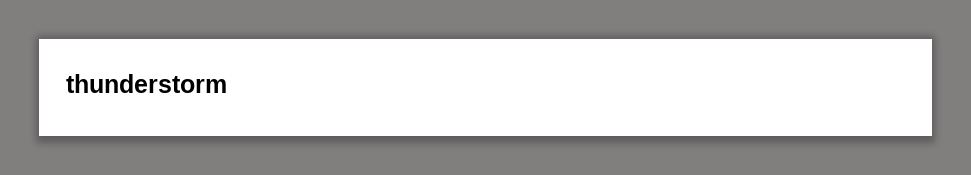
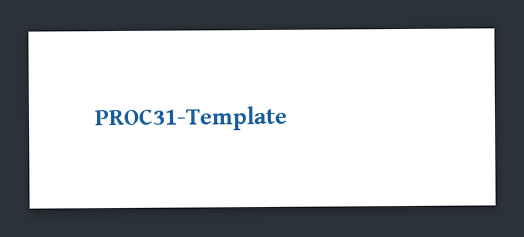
[66,74,227,93] thunderstorm -> [94,105,288,132] PROC31-Template

